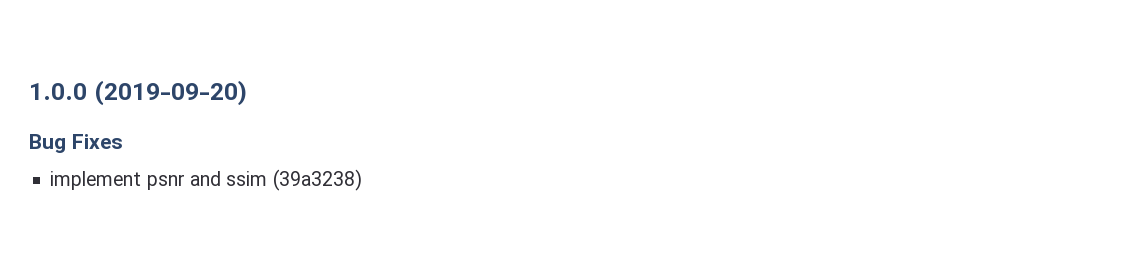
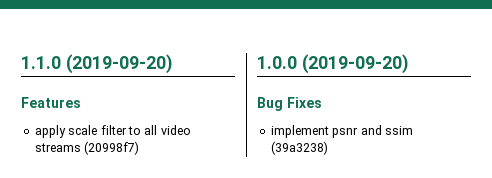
(29, 91) none -> [21,54,172,74] [21,97,81,108] [34,125,191,138] [34,141,140,155] 1.1.0 (2019-09-20) // Features // apply scale filter to all video streams (20998f7) //

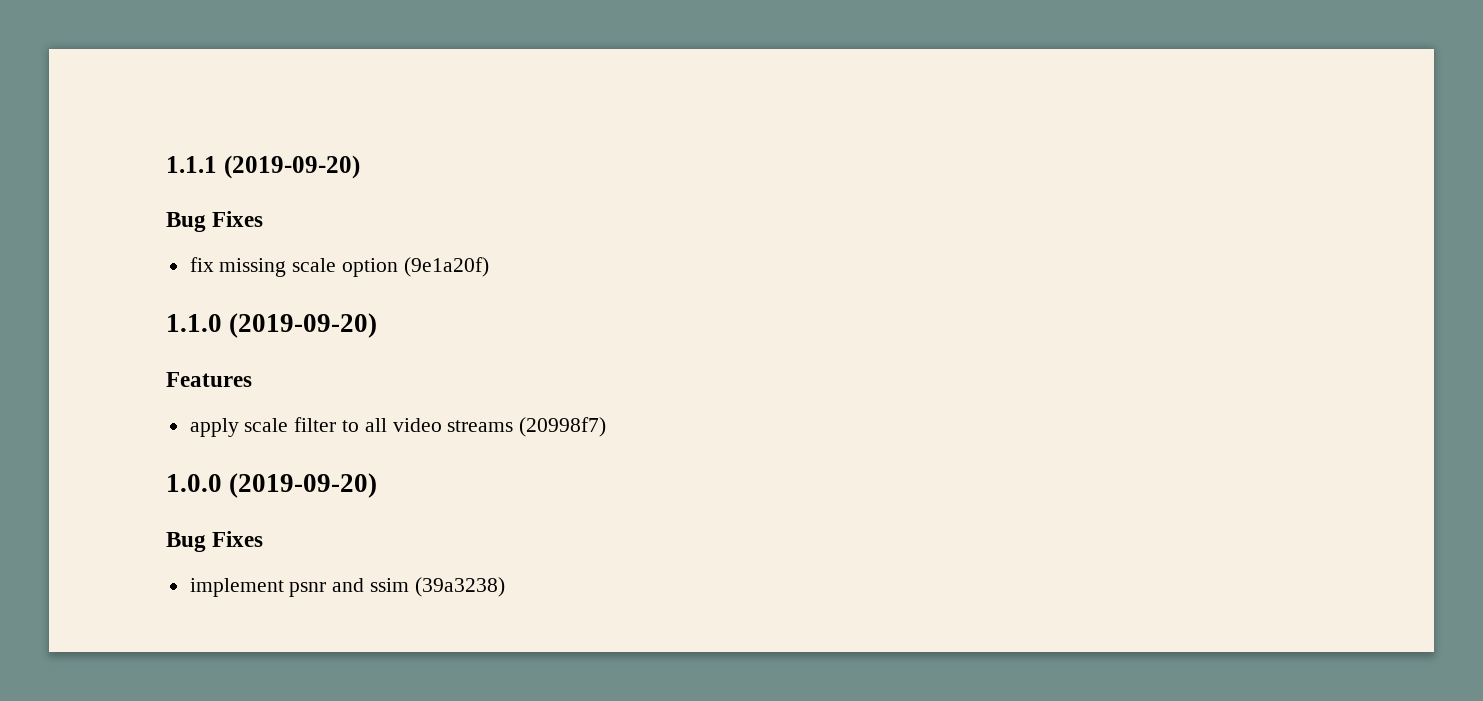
(21, 62) none -> [166,155,360,179] [166,211,264,232] [189,257,489,277] 1.1.1 (2019-09-20) // Bug Fixes // fix missing scale option (9e1a20f) //

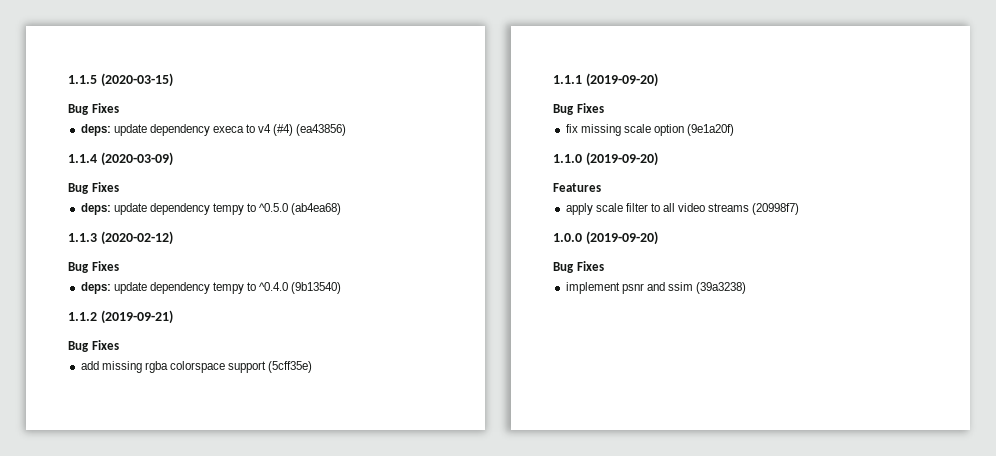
(166, 164) none -> [68,73,173,87] [68,103,119,115] [80,124,347,136] [68,152,173,166] [68,182,119,194] [80,203,342,215] [68,231,173,245] [68,261,119,273] [80,282,342,294] [68,310,173,324] [68,340,119,352] [80,361,313,373] 1.1.5 (2020-03-15) // Bug Fixes // deps: update dependency execa to v4 (#4) (ea43856) // 1.1.4 (2020-03-09) // Bug Fixes // deps: update dependency tempy to ^0.5.0 (ab4ea68) // 1.1.3 (2020-02-12) // Bug Fixes // deps: update dependency tempy to ^0.4.0 (9b13540) // 1.1.2 (2019-09-21) // Bug Fixes // add missing rgba colorspace support (5cff35e) //

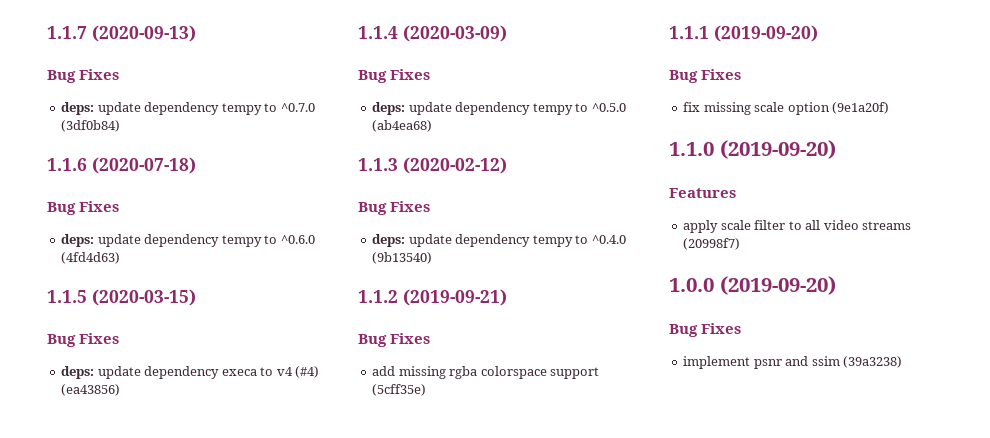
(68, 79) none -> [47,25,196,42] [47,69,120,83] [61,102,315,115] [61,120,121,132] [47,157,196,174] [47,201,120,215] [61,234,315,247] [61,252,121,264] 1.1.7 (2020-09-13) // Bug Fixes // deps: update dependency tempy to ^0.7.0 (3df0b84) // 1.1.6 (2020-07-18) // Bug Fixes // deps: update dependency tempy to ^0.6.0 (4fd4d63) //

